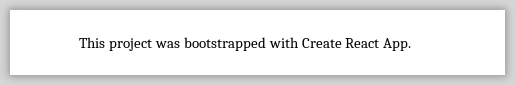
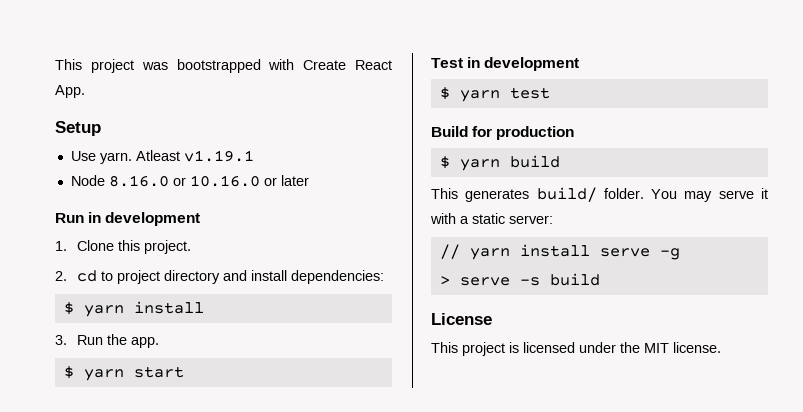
(412, 44) none -> [55,121,101,136] [70,150,254,164] [70,175,309,187] [55,212,201,226] [55,240,191,254] [55,270,384,284] [63,301,204,317] [55,334,159,348] [63,366,184,381] [431,57,580,71] [439,87,550,102] [431,126,575,140] [439,155,560,171] [431,187,768,202] [430,213,553,224] [439,244,680,260] [439,273,600,286] [431,313,492,325] [431,342,721,356] // Setup // Use yarn. Atleast v1.19.1 // Node 8.16.0 or 10.16.0 or later // Run in development // 1. Clone this project. // 2. cd to project directory and install dependencies: // $ yarn install // 3. Run the app. // $ yarn start // Test in development // $ yarn test // Build for production // $ yarn build // This generates build/ folder. You may serve it with a static server: // // yarn install serve -g // > serve -s build // License // This project is licensed under the MIT license.

